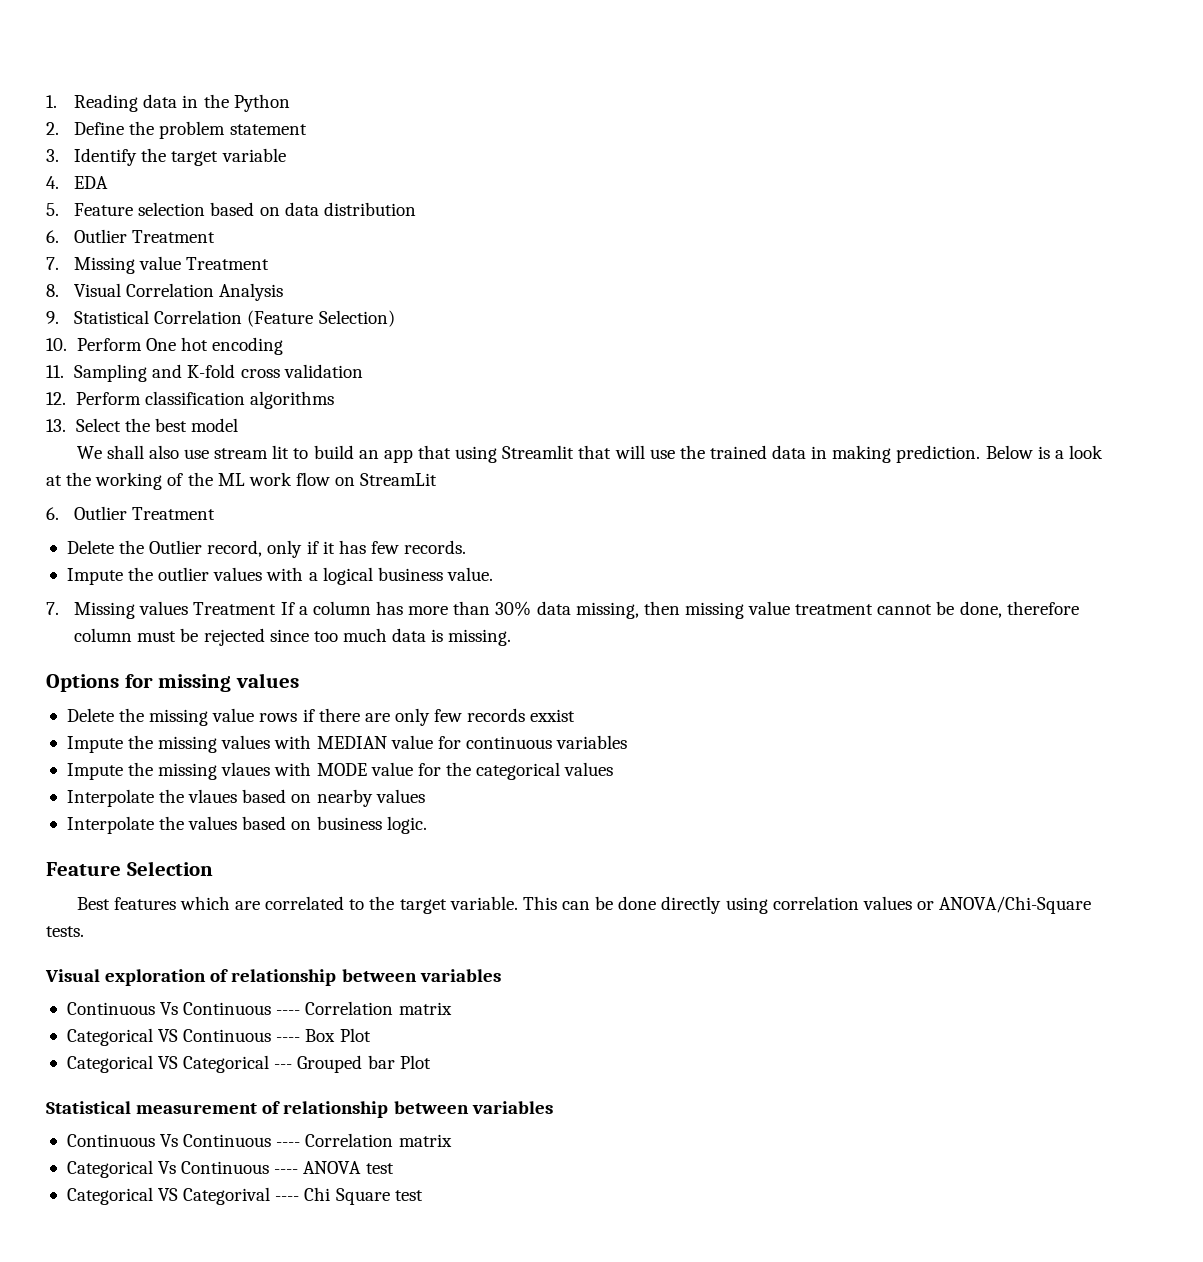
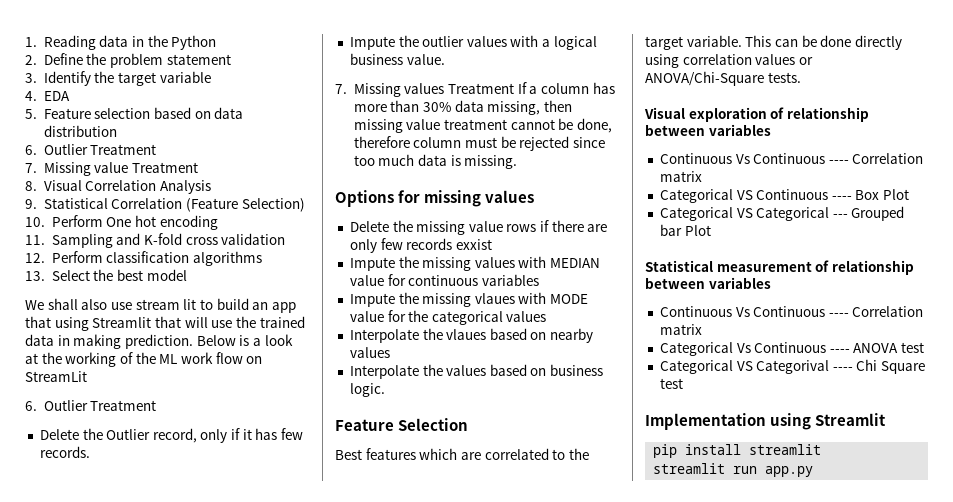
(423, 1195) none -> [645,413,887,430] [653,444,822,458] [653,463,814,477] // Implementation using Streamlit // pip install streamlit // streamlit run app.py

